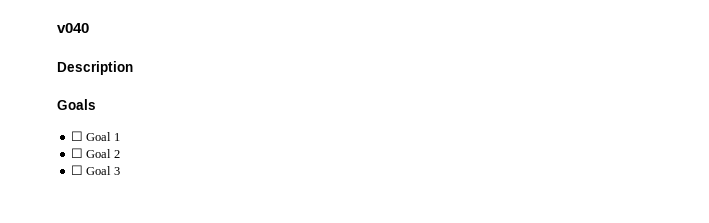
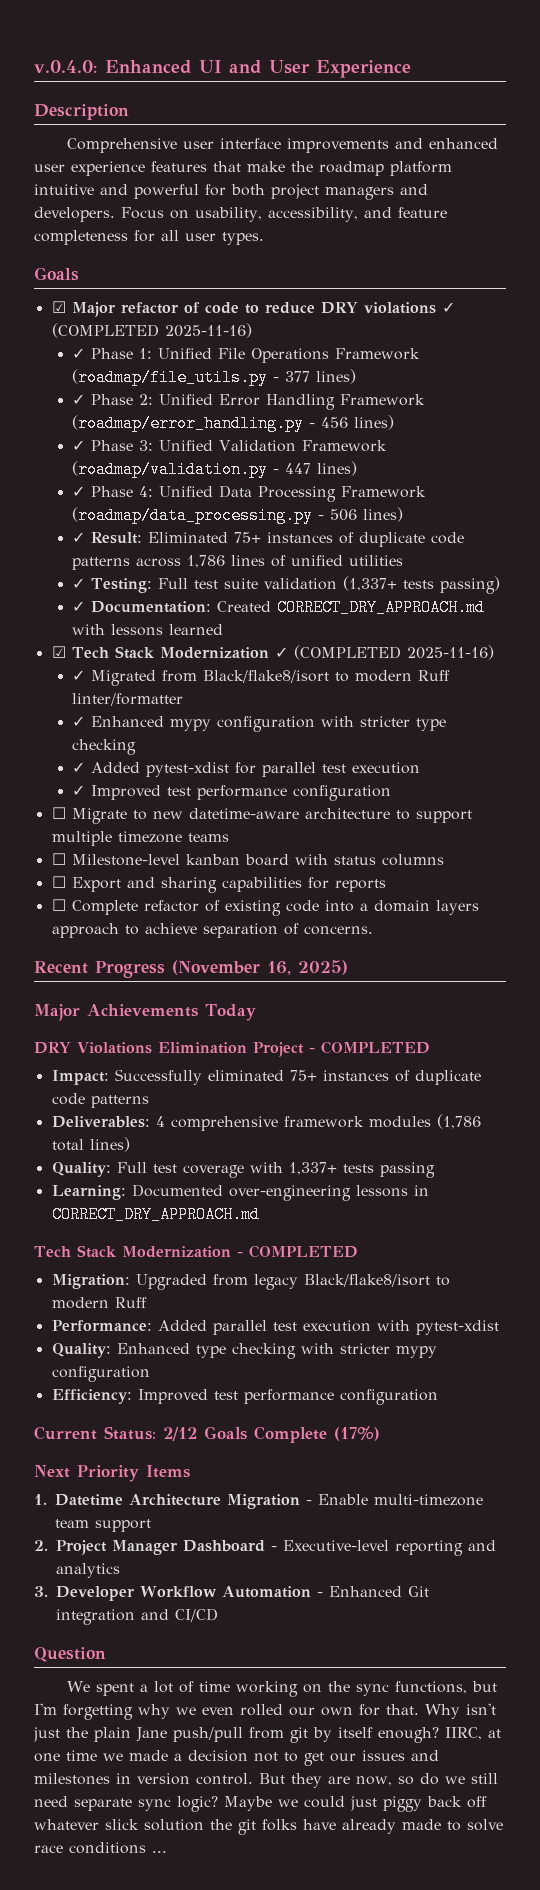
[57,23,89,33] [57,61,133,75] [57,99,96,110] [70,131,120,141] [70,148,120,158] [70,165,120,175] v040 // Description // Goals // ☐ Goal 1 // ☐ Goal 2 // ☐ Goal 3 -> [34,60,411,78] [34,104,129,120] [67,138,499,153] [34,161,452,176] [34,184,428,200] [34,207,447,222] [34,230,264,245] [34,267,79,281] [51,301,455,317] [51,323,252,338] [72,348,421,363] [72,369,357,386] [72,394,426,410] [72,415,395,432] [72,440,388,452] [72,461,358,478] [72,485,427,502] [72,507,404,524] [72,532,465,547] [72,555,404,570] [72,576,501,594] [72,599,486,616] [72,624,224,636] [51,645,494,660] [72,670,451,686] [72,693,184,706] [72,716,447,732] [72,739,137,755] [72,762,421,777] [72,785,392,801] [51,807,472,824] [51,831,229,846] [51,853,444,866] [51,876,386,893] [51,899,479,916] [51,923,373,938] [34,960,348,978] [34,1004,256,1021] [34,1041,430,1057] [51,1069,481,1085] [51,1093,149,1108] [51,1114,481,1131] [51,1137,130,1152] [51,1162,435,1178] [51,1184,429,1201] [51,1206,260,1223] [34,1245,358,1258] [51,1274,450,1290] [51,1297,147,1309] [51,1320,499,1335] [51,1343,437,1359] [51,1366,150,1382] [51,1389,438,1405] [34,1426,380,1443] [34,1465,190,1482] [34,1494,483,1509] [55,1519,151,1532] [34,1540,496,1556] [56,1563,120,1578] [34,1586,429,1601] [56,1608,218,1625] [34,1647,106,1662] [67,1681,498,1697] [34,1703,496,1720] [33,1727,501,1743] [34,1750,439,1766] [34,1773,498,1788] [34,1796,487,1812] [34,1819,503,1835] [34,1842,167,1854] v.0.4.0: Enhanced UI and User Experience // Description // Comprehensive user interface improvements and enhanced user experience features that make the roadmap platform intuitive and powerful for both project managers and developers. Focus on usability, accessibility, and feature completeness for all user types. // Goals // ☑ Major refactor of code to reduce DRY violations ✓ (COMPLETED 2025-11-16) // ✓ Phase 1: Unified File Operations Framework (roadmap/file_utils.py - 377 lines) // ✓ Phase 2: Unified Error Handling Framework (roadmap/error_handling.py - 456 lines) // ✓ Phase 3: Unified Validation Framework (roadmap/validation.py - 447 lines) // ✓ Phase 4: Unified Data Processing Framework (roadmap/data_processing.py - 506 lines) // ✓ Result: Eliminated 75+ instances of duplicate code patterns across 1,786 lines of unified utilities // ✓ Testing: Full test suite validation (1,337+ tests passing) // ✓ Documentation: Created CORRECT_DRY_APPROACH.md with lessons learned // ☑ Tech Stack Modernization ✓ (COMPLETED 2025-11-16) // ✓ Migrated from Black/flake8/isort to modern Ruff linter/formatter // ✓ Enhanced mypy configuration with stricter type checking // ✓ Added pytest-xdist for parallel test execution // ✓ Improved test performance configuration // ☐ Migrate to new datetime-aware architecture to support multiple timezone teams // ☐ Milestone-level kanban board with status columns // ☐ Export and sharing capabilities for reports // ☐ Complete refactor of existing code into a domain layers approach to achieve separation of concerns. // Recent Progress (November 16, 2025) // Major Achievements Today // DRY Violations Elimination Project - COMPLETED // Impact: Successfully eliminated 75+ instances of duplicate code patterns // Deliverables: 4 comprehensive framework modules (1,786 total lines) // Quality: Full test coverage with 1,337+ tests passing // Learning: Documented over-engineering lessons in CORRECT_DRY_APPROACH.md // Tech Stack Modernization - COMPLETED // Migration: Upgraded from legacy Black/flake8/isort to modern Ruff // Performance: Added parallel test execution with pytest-xdist // Quality: Enhanced type checking with stricter mypy configuration // Efficiency: Improved test performance configuration // Current Status: 2/12 Goals Complete (17%) // Next Priority Items // 1. Datetime Architecture Migration - Enable multi-timezone team support // 2. Project Manager Dashboard - Executive-level reporting and analytics // 3. Developer Workflow Automation - Enhanced Git integration and CI/CD // Question // We spent a lot of time working on the sync functions, but I'm forgetting why we even rolled our own for that. Why isn't just the plain Jane push/pull from git by itself enough? IIRC, at one time we made a decision not to get our issues and milestones in version control. But they are now, so do we still need separate sync logic? Maybe we could just piggy back off whatever slick solution the git folks have already made to solve race conditions ...

